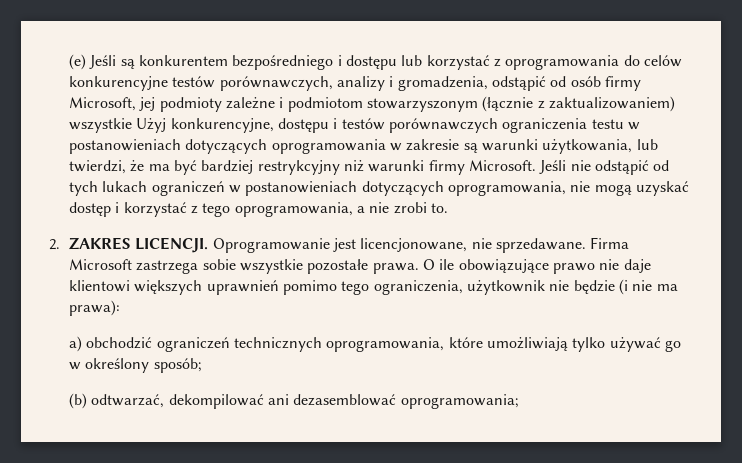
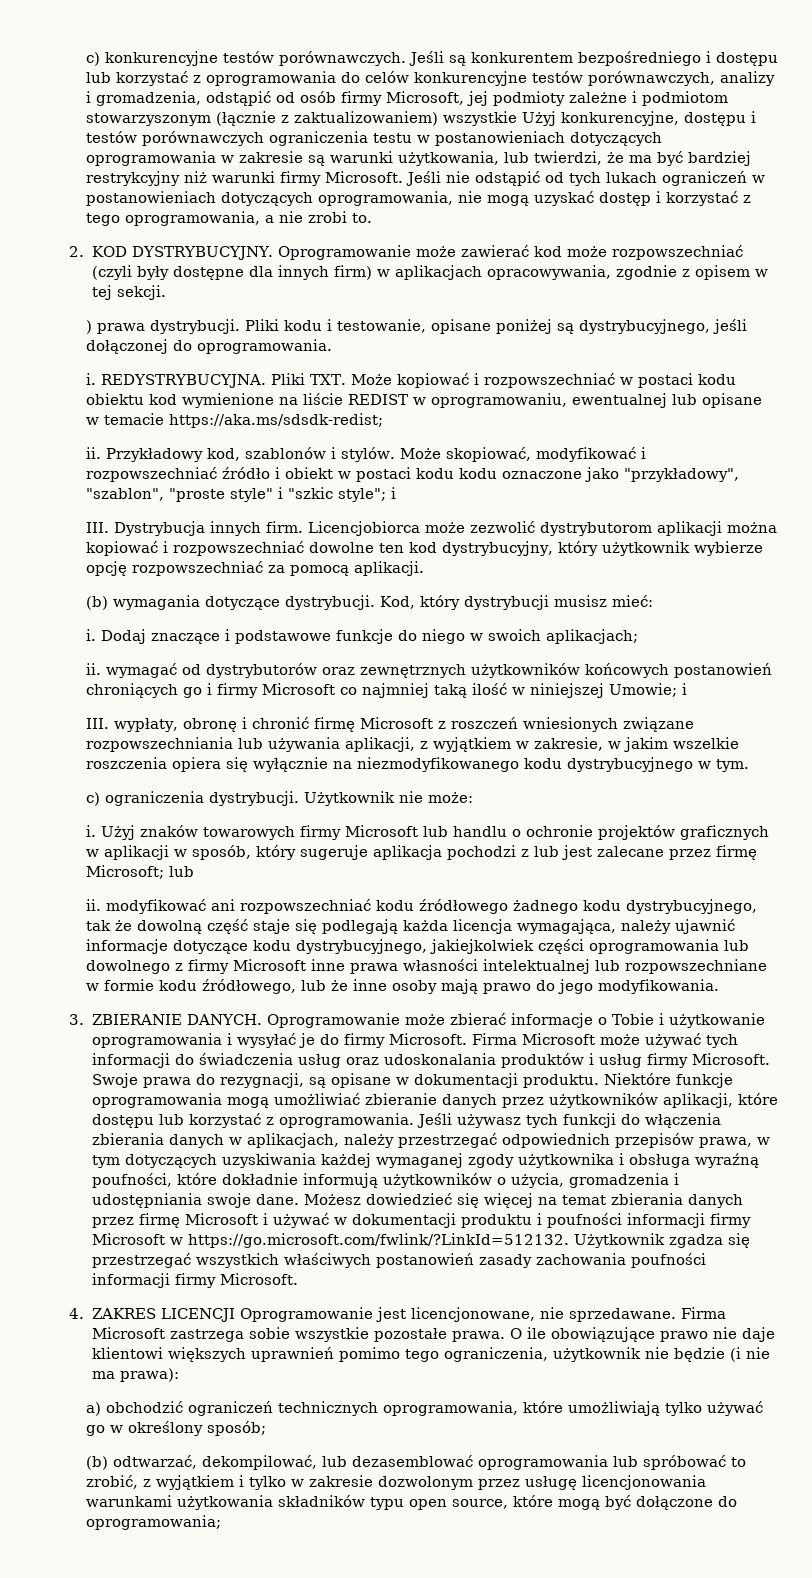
[69,54,87,70] (e) -> [86,51,407,66] c) konkurencyjne testów porównawczych.
[69,237,209,253] ZAKRES LICENCJI. -> [91,245,744,260] [91,265,768,280] [91,285,166,300] [86,319,748,334] [86,339,333,354] [86,373,737,388] [86,393,763,408] [86,413,384,428] [86,447,647,462] [86,467,740,482] [86,487,397,502] [86,521,778,536] [86,541,764,556] [86,561,425,576] [86,595,654,610] [86,629,639,644] [86,663,773,678] [86,683,688,698] [86,717,695,732] [86,737,740,752] [86,757,750,772] [86,791,474,806] [86,825,770,840] [86,845,758,860] [86,865,195,879] [86,899,758,914] [86,919,736,934] [86,939,750,954] [86,959,768,974] [86,979,720,994] [69,1013,766,1028] [91,1033,738,1048] [91,1053,770,1068] [91,1073,733,1088] [91,1093,778,1108] [91,1113,721,1128] [91,1133,770,1148] [91,1153,759,1168] [91,1173,679,1188] [91,1193,743,1208] [91,1213,751,1228] [91,1233,750,1248] [91,1253,706,1268] [91,1273,298,1288] [69,1308,235,1322] KOD DYSTRYBUCYJNY. Oprogramowanie może zawierać kod może rozpowszechniać (czyli były dostępne dla innych firm) w aplikacjach opracowywania, zgodnie z opisem w tej sekcji. // ) prawa dystrybucji. Pliki kodu i testowanie, opisane poniżej są dystrybucyjnego, jeśli dołączonej do oprogramowania. // i. REDYSTRYBUCYJNA. Pliki TXT. Może kopiować i rozpowszechniać w postaci kodu obiektu kod wymienione na liście REDIST w oprogramowaniu, ewentualnej lub opisane w temacie https://aka.ms/sdsdk-redist; // ii. Przykładowy kod, szablonów i stylów. Może skopiować, modyfikować i rozpowszechniać źródło i obiekt w postaci kodu kodu oznaczone jako "przykładowy", "szablon", "proste style" i "szkic style"; i // III. Dystrybucja innych firm. Licencjobiorca może zezwolić dystrybutorom aplikacji można kopiować i rozpowszechniać dowolne ten kod dystrybucyjny, który użytkownik wybierze opcję rozpowszechniać za pomocą aplikacji. // (b) wymagania dotyczące dystrybucji. Kod, który dystrybucji musisz mieć: // i. Dodaj znaczące i podstawowe funkcje do niego w swoich aplikacjach; // ii. wymagać od dystrybutorów oraz zewnętrznych użytkowników końcowych postanowień chroniących go i firmy Microsoft co najmniej taką ilość w niniejszej Umowie; i // III. wypłaty, obronę i chronić firmę Microsoft z roszczeń wniesionych związane rozpowszechniania lub używania aplikacji, z wyjątkiem w zakresie, w jakim wszelkie roszczenia opiera się wyłącznie na niezmodyfikowanego kodu dystrybucyjnego w tym. // c) ograniczenia dystrybucji. Użytkownik nie może: // i. Użyj znaków towarowych firmy Microsoft lub handlu o ochronie projektów graficznych w aplikacji w sposób, który sugeruje aplikacja pochodzi z lub jest zalecane przez firmę Microsoft; lub // ii. modyfikować ani rozpowszechniać kodu źródłowego żadnego kodu dystrybucyjnego, tak że dowolną część staje się podlegają każda licencja wymagająca, należy ujawnić informacje dotyczące kodu dystrybucyjnego, jakiejkolwiek części oprogramowania lub dowolnego z firmy Microsoft inne prawa własności intelektualnej lub rozpowszechniane w formie kodu źródłowego, lub że inne osoby mają prawo do jego modyfikowania. // 3. ZBIERANIE DANYCH. Oprogramowanie może zbierać informacje o Tobie i użytkowanie oprogramowania i wysyłać je do firmy Microsoft. Firma Microsoft może używać tych informacji do świadczenia usług oraz udoskonalania produktów i usług firmy Microsoft. Swoje prawa do rezygnacji, są opisane w dokumentacji produktu. Niektóre funkcje oprogramowania mogą umożliwiać zbieranie danych przez użytkowników aplikacji, które dostępu lub korzystać z oprogramowania. Jeśli używasz tych funkcji do włączenia zbierania danych w aplikacjach, należy przestrzegać odpowiednich przepisów prawa, w tym dotyczących uzyskiwania każdej wymaganej zgody użytkownika i obsługa wyraźną poufności, które dokładnie informują użytkowników o użycia, gromadzenia i udostępniania swoje dane. Możesz dowiedzieć się więcej na temat zbierania danych przez firmę Microsoft i używać w dokumentacji produktu i poufności informacji firmy Microsoft w https://go.microsoft.com/fwlink/?LinkId=512132. Użytkownik zgadza się przestrzegać wszystkich właściwych postanowień zasady zachowania poufności informacji firmy Microsoft. // 4. ZAKRES LICENCJI
[168,394,397,409] dekompilować ani dezasemblować -> [202,1455,747,1470] [86,1475,707,1490] [86,1495,738,1510] dekompilować, lub dezasemblować oprogramowania lub spróbować to zrobić, z wyjątkiem i tylko w zakresie dozwolonym przez usługę licencjonowania warunkami użytkowania składników typu open source, które mogą być dołączone do

